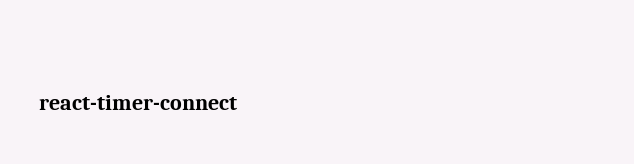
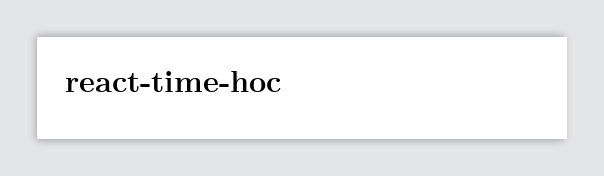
[39,95,237,110] react-timer-connect -> [65,71,281,92] react-time-hoc

